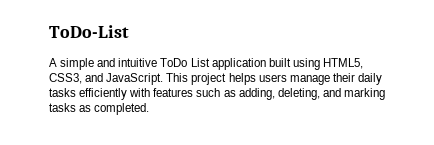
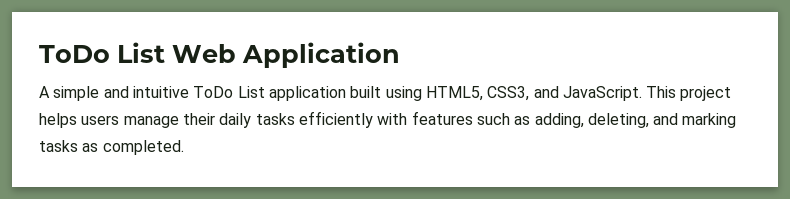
[49,25,129,38] ToDo-List -> [39,42,400,68] ToDo List Web Application

